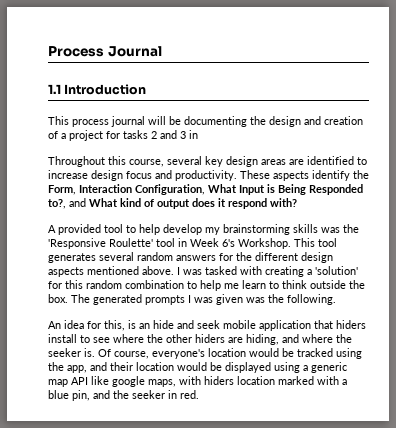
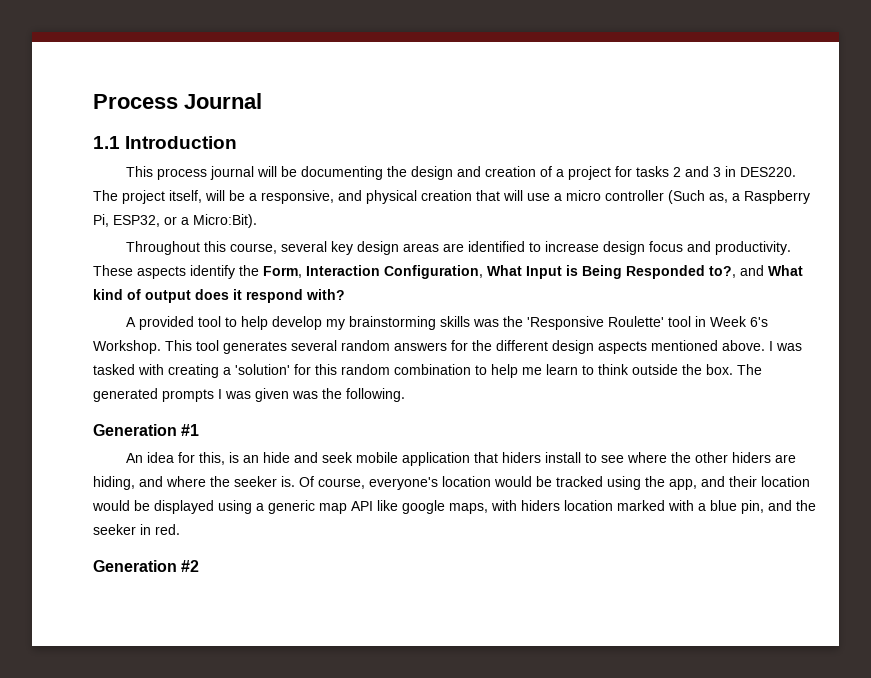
(198, 134) none -> [739,167,796,177] [93,190,810,204] [93,214,257,228] DES220. The project itself, will be a responsive, and physical creation that will use a micro controller (Such as, a Raspberry Pi, ESP32, or a Micro:Bit).
(336, 299) none -> [93,424,200,436] // Generation #1
(199, 394) none -> [93,560,200,572] // Generation #2

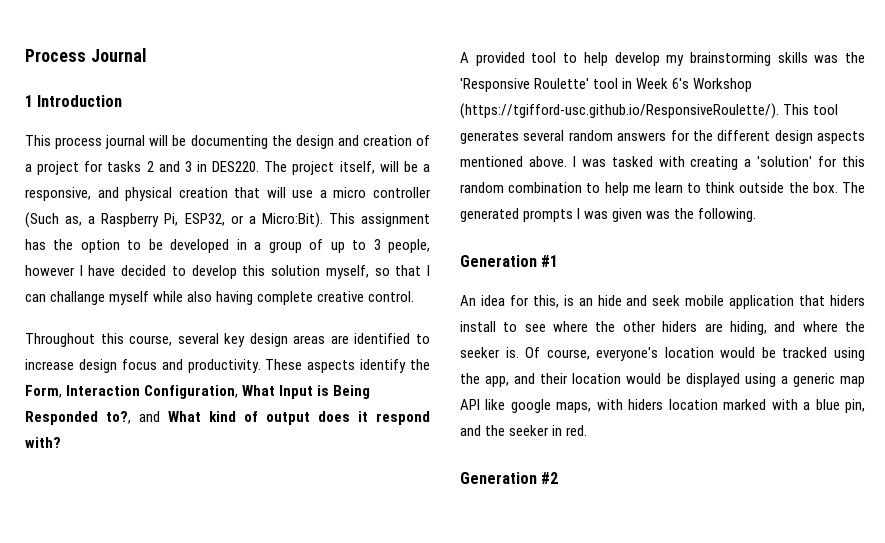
[93,136,120,149] 1.1 -> [25,95,33,107] 1
(257, 221) none -> [328,213,430,227] [25,239,430,253] [25,265,431,279] [25,291,415,305] This assignment has the option to be developed in a group of up to 3 people, however I have decided to develop this solution myself, so that I can challange myself while also having complete creative control.
[93,340,161,354] Workshop. -> [693,78,753,92] [460,103,779,119] Workshop (https://tgifford-usc.github.io/ResponsiveRoulette/).

